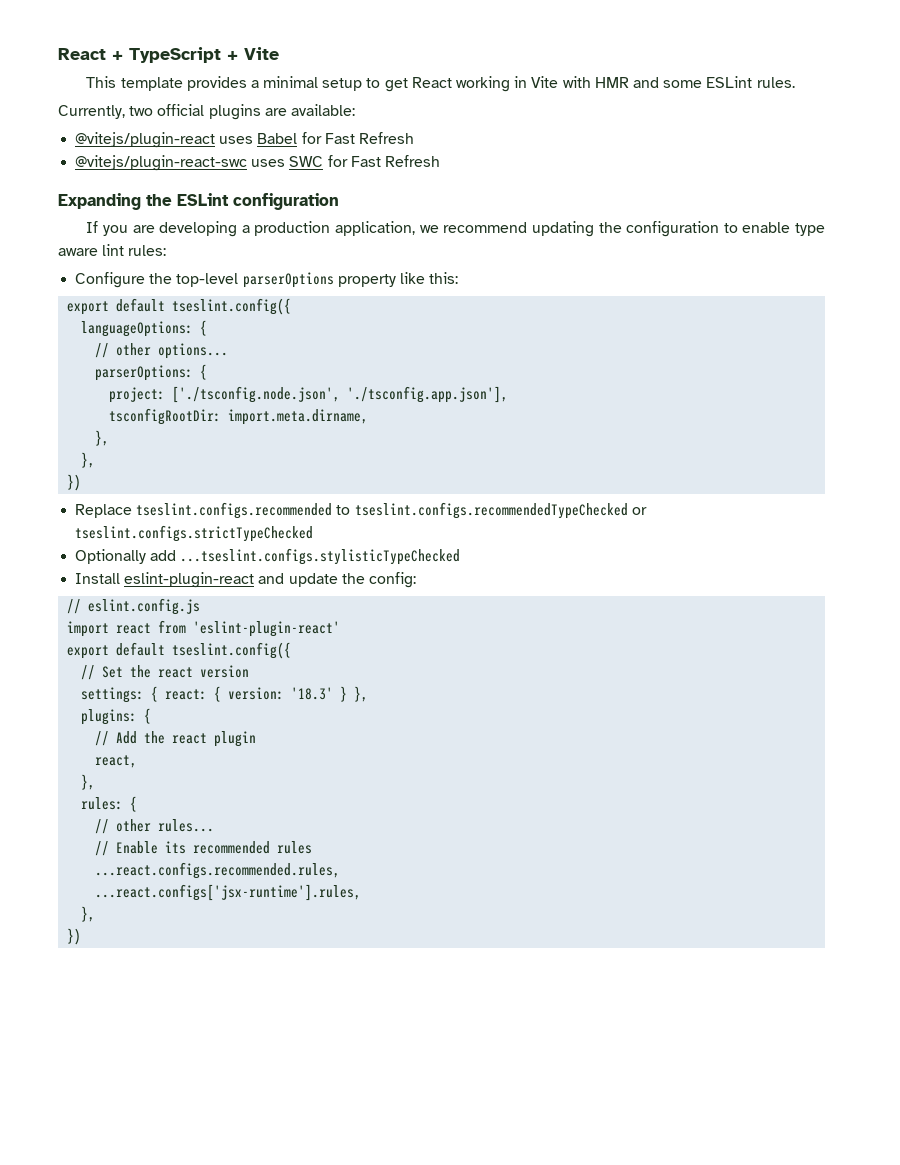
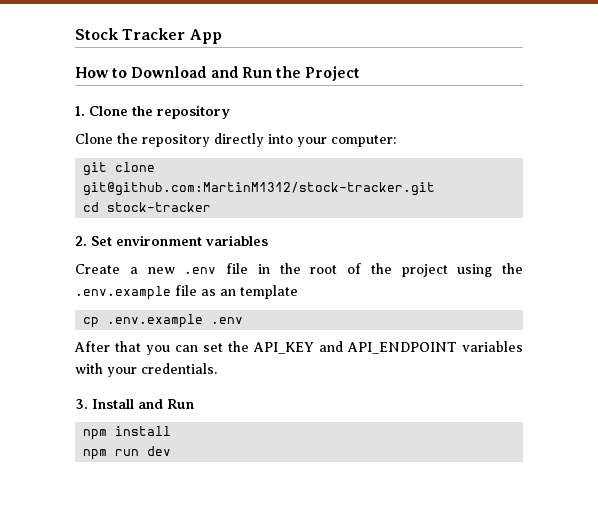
[58,47,279,63] [86,76,795,92] [58,104,355,120] [75,132,414,148] [75,155,440,171] [58,193,339,210] [86,221,825,237] [58,244,167,256] [75,272,459,288] [67,298,292,315] [81,320,208,337] [95,343,229,359] [95,364,208,381] [109,386,509,403] [109,408,369,425] [95,430,110,446] [81,452,96,468] [67,474,82,491] [75,502,647,519] [75,525,314,542] [75,548,461,565] [75,572,416,588] [67,598,201,615] [67,620,341,637] [67,642,292,659] [81,665,250,680] [81,686,369,703] [81,708,152,725] [95,731,257,747] [95,755,138,768] [81,774,96,790] [81,796,138,812] [95,819,215,834] [95,841,313,856] [95,862,341,879] [95,884,362,901] [81,906,96,922] [67,928,82,945] React + TypeScript + Vite // This template provides a minimal setup to get React working in Vite with HMR and some ESLint rules. // Currently, two official plugins are available: // @vitejs/plugin-react uses Babel for Fast Refresh // @vitejs/plugin-react-swc uses SWC for Fast Refresh // Expanding the ESLint configuration // If you are developing a production application, we recommend updating the configuration to enable type aware lint rules: // Configure the top-level parserOptions property like this: // export default tseslint.config({ // languageOptions: { // // other options... // parserOptions: { // project: ['./tsconfig.node.json', './tsconfig.app.json'], // tsconfigRootDir: import.meta.dirname, // }, // }, // }) // Replace tseslint.configs.recommended to tseslint.configs.recommendedTypeChecked or tseslint.configs.strictTypeChecked // Optionally add ...tseslint.configs.stylisticTypeChecked // Install eslint-plugin-react and update the config: // // eslint.config.js // import react from 'eslint-plugin-react' // export default tseslint.config({ // // Set the react version // settings: { react: { version: '18.3' } }, // plugins: { // // Add the react plugin // react, // }, // rules: { // // other rules... // // Enable its recommended rules // ...react.configs.recommended.rules, // ...react.configs['jsx-runtime'].rules, // }, // }) -> [75,28,222,44] [75,66,361,81] [75,105,230,119] [75,133,396,147] [83,162,156,176] [83,182,436,196] [83,202,212,212] [75,235,268,246] [75,263,523,277] [75,285,298,300] [83,314,244,328] [74,341,523,355] [75,363,217,377] [75,399,194,409] [83,426,172,440] [83,446,172,460] Stock Tracker App // How to Download and Run the Project // 1. Clone the repository // Clone the repository directly into your computer: // git clone git@github.com:MartinM1312/stock-tracker.git // cd stock-tracker // 2. Set environment variables // Create a new .env file in the root of the project using the .env.example file as an template // cp .env.example .env // After that you can set the API_KEY and API_ENDPOINT variables with your credentials. // 3. Install and Run // npm install // npm run dev

